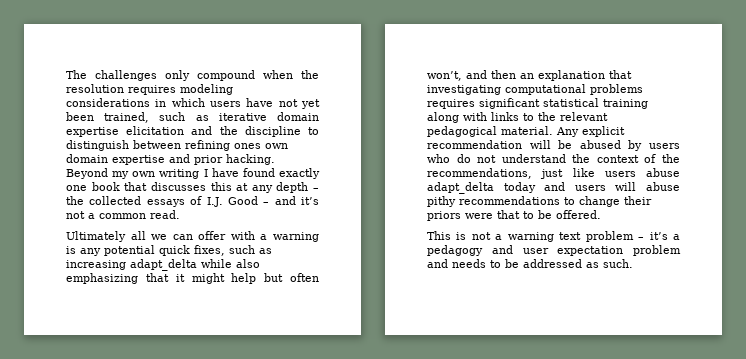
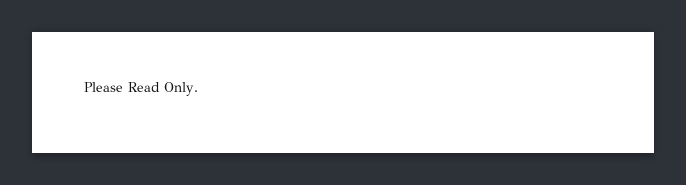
[66,70,319,81] [66,84,233,95] [66,98,320,109] [66,112,319,123] [66,126,319,137] [66,140,288,151] [66,154,275,165] [66,168,320,179] [66,182,319,193] [66,196,319,207] [66,210,180,219] [66,231,319,242] [66,245,272,256] [66,259,260,271] [66,273,319,284] [427,70,632,81] [427,84,643,95] [427,98,648,109] [427,112,608,123] [427,126,625,137] [427,140,680,151] [427,154,680,163] [427,168,680,179] [427,182,680,194] [427,196,652,207] [427,210,601,221] [427,231,680,242] [427,245,681,256] [427,259,633,268] The challenges only compound when the resolution requires modeling considerations in which users have not yet been trained, such as iterative domain expertise elicitation and the discipline to distinguish between refining ones own domain expertise and prior hacking. Beyond my own writing I have found exactly one book that discusses this at any depth – the collected essays of I.J. Good – and it’s not a common read. // Ultimately all we can offer with a warning is any potential quick fixes, such as increasing adapt_delta while also emphasizing that it might help but often won’t, and then an explanation that investigating computational problems requires significant statistical training along with links to the relevant pedagogical material. Any explicit recommendation will be abused by users who do not understand the context of the recommendations, just like users abuse adapt_delta today and users will abuse pithy recommendations to change their priors were that to be offered. // This is not a warning text problem – it’s a pedagogy and user expectation problem and needs to be addressed as such. -> [84,82,198,96] Please Read Only.

